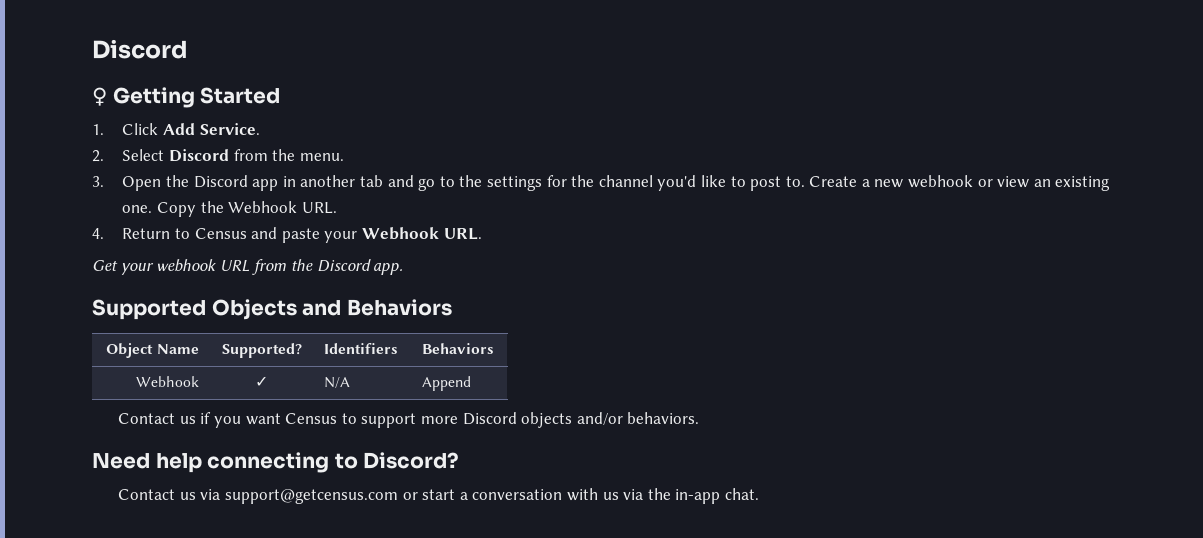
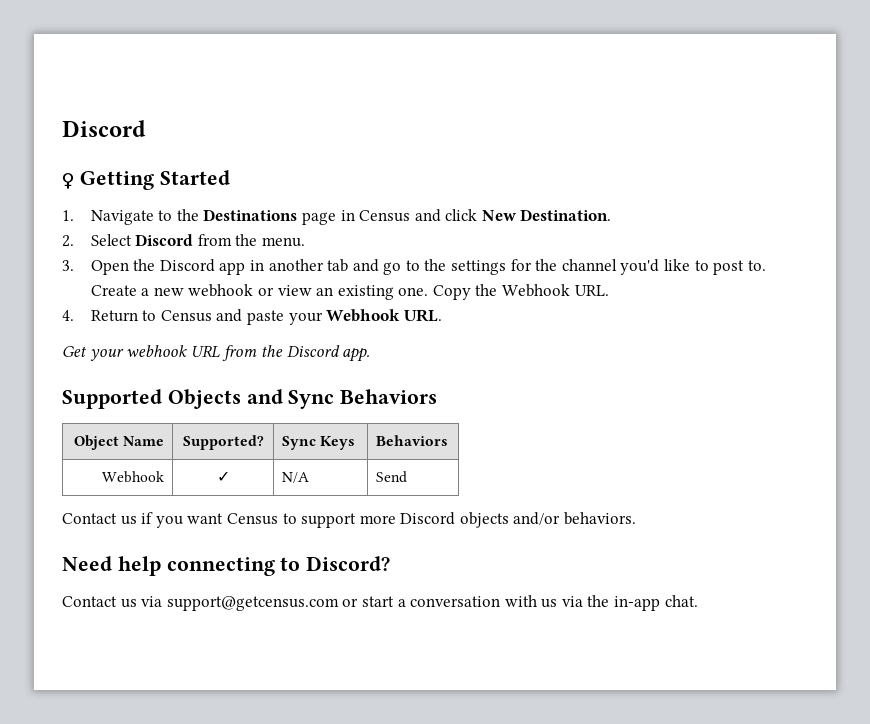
[122,123,260,135] Click Add Service. -> [90,209,612,225] Navigate to the Destinations page in Census and click New Destination.
(342, 308) none -> [288,390,335,409] Sync
[324,343,399,354] Identifiers -> [282,436,356,450] Sync Keys
[422,376,472,391] Append -> [376,471,408,483] Send

